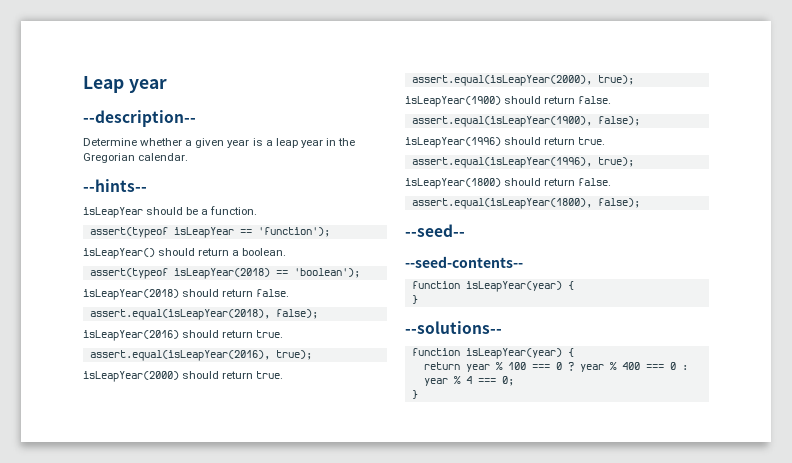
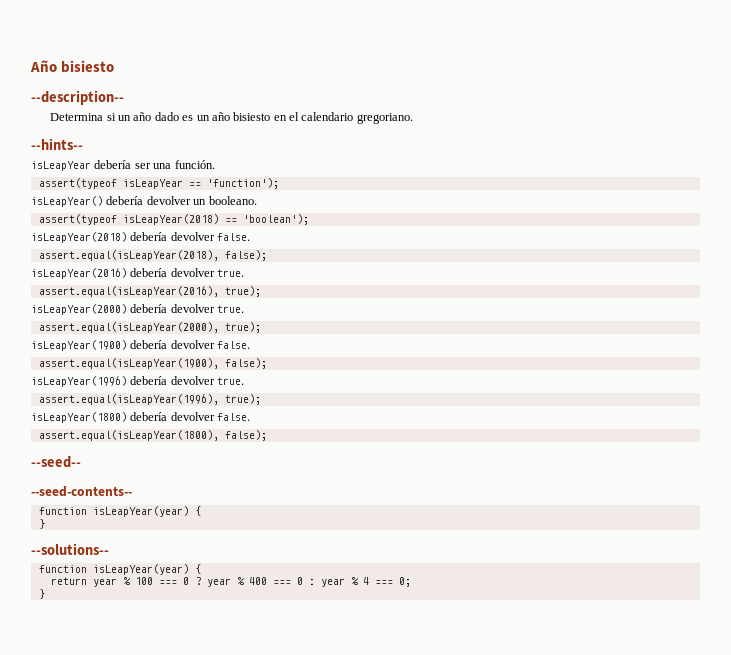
[83,76,167,93] Leap year -> [30,60,115,73] Año bisiesto
[83,138,356,148] [83,153,189,163] [83,179,147,192] [83,206,258,218] Determine whether a given year is a leap year in the Gregorian calendar. // --hints-- // isLeapYear should be a function. -> [50,112,413,124] [31,138,83,150] [31,160,215,171] Determina si un año dado es un año bisiesto en el calendario gregoriano. // --hints-- // isLeapYear debería ser una función.
[158,248,287,256] should return a boolean. -> [106,196,257,205] debería devolver un booleano.
[182,289,254,297] should return -> [130,232,215,241] debería devolver
[182,330,254,338] should return -> [130,268,215,277] debería devolver
[182,371,254,379] should return -> [130,304,215,313] debería devolver
[504,96,576,104] should return -> [130,340,215,349] debería devolver
[504,137,576,145] should return -> [130,376,215,385] debería devolver
[504,178,576,186] should return -> [130,412,215,421] debería devolver

